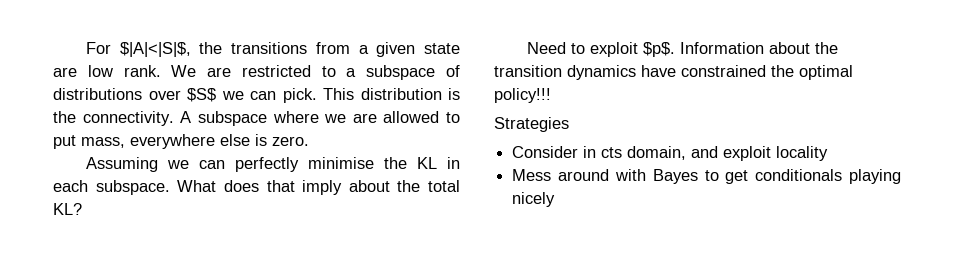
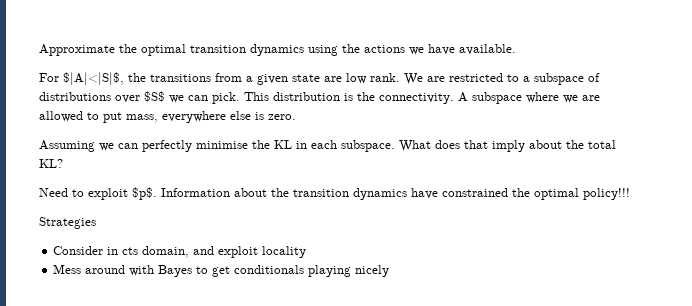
(85, 48) none -> [39,44,516,56] Approximate the optimal transition dynamics using the actions we have available. //

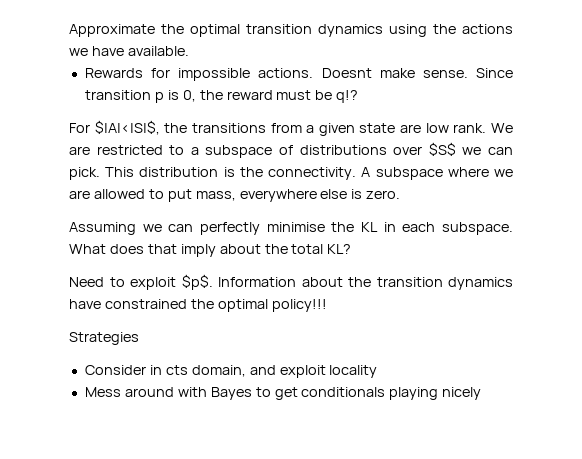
(516, 49) none -> [84,68,513,81] [84,90,359,103] // Rewards for impossible actions. Doesnt make sense. Since transition p is 0, the reward must be q!?

